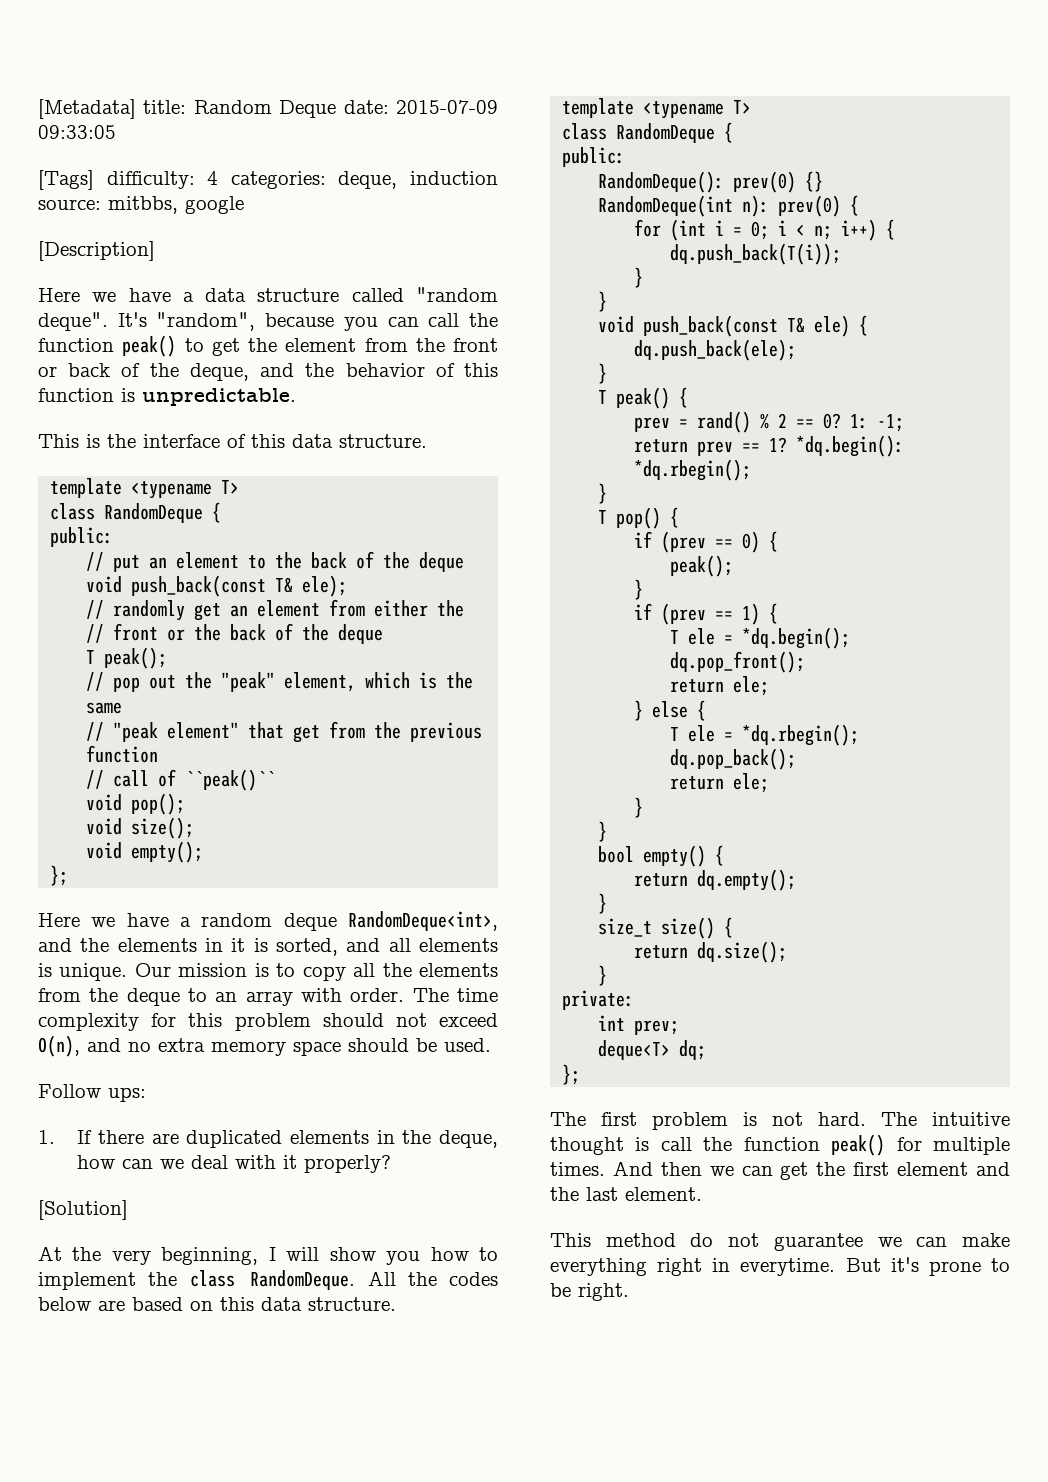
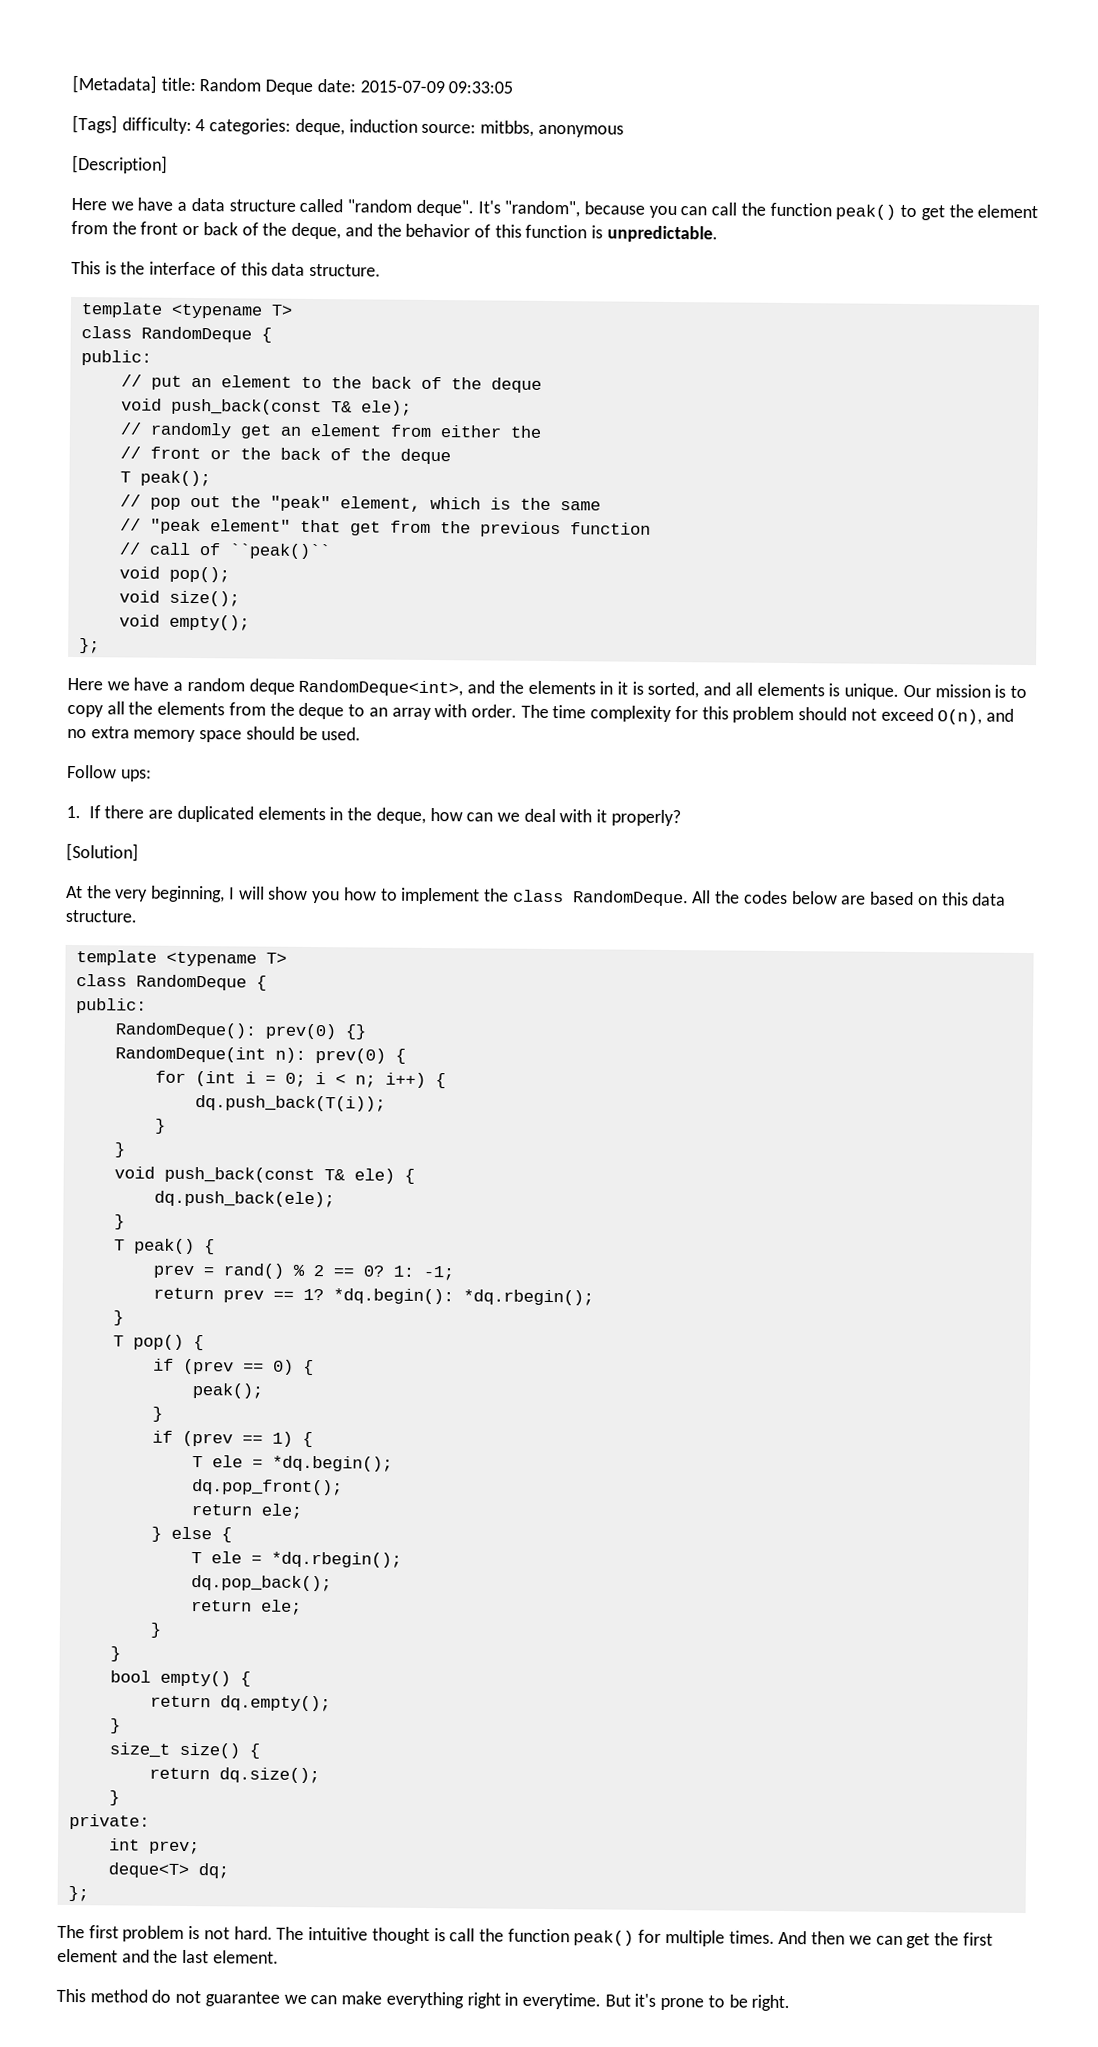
[185,196,244,214] google -> [537,124,624,138] anonymous

